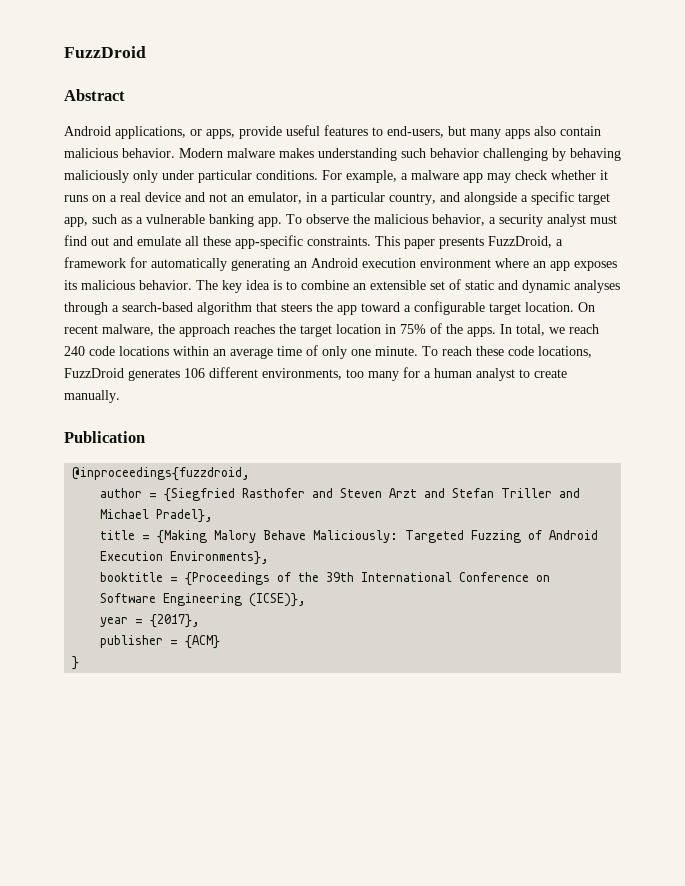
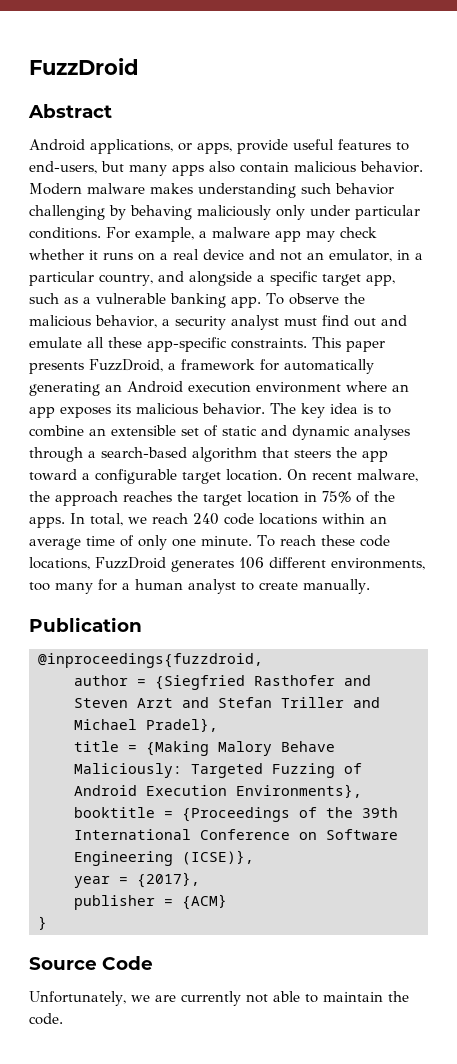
(80, 663) none -> [29,956,153,970] [29,991,409,1006] [29,1013,63,1025] // Source Code // Unfortunately, we are currently not able to maintain the code.

